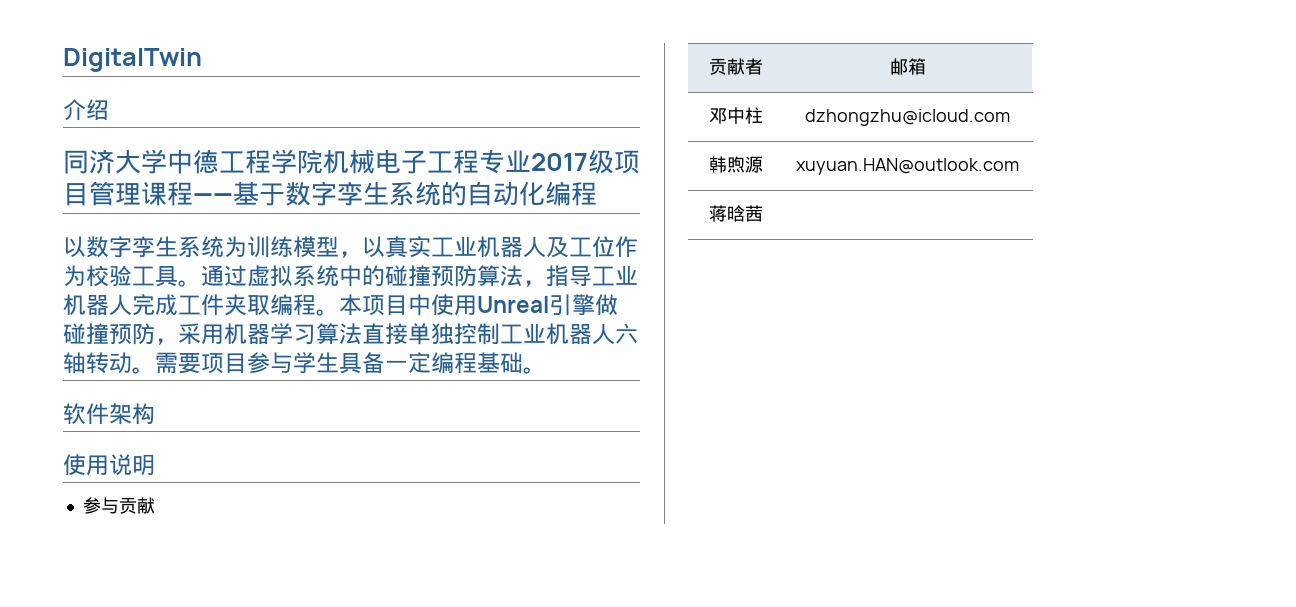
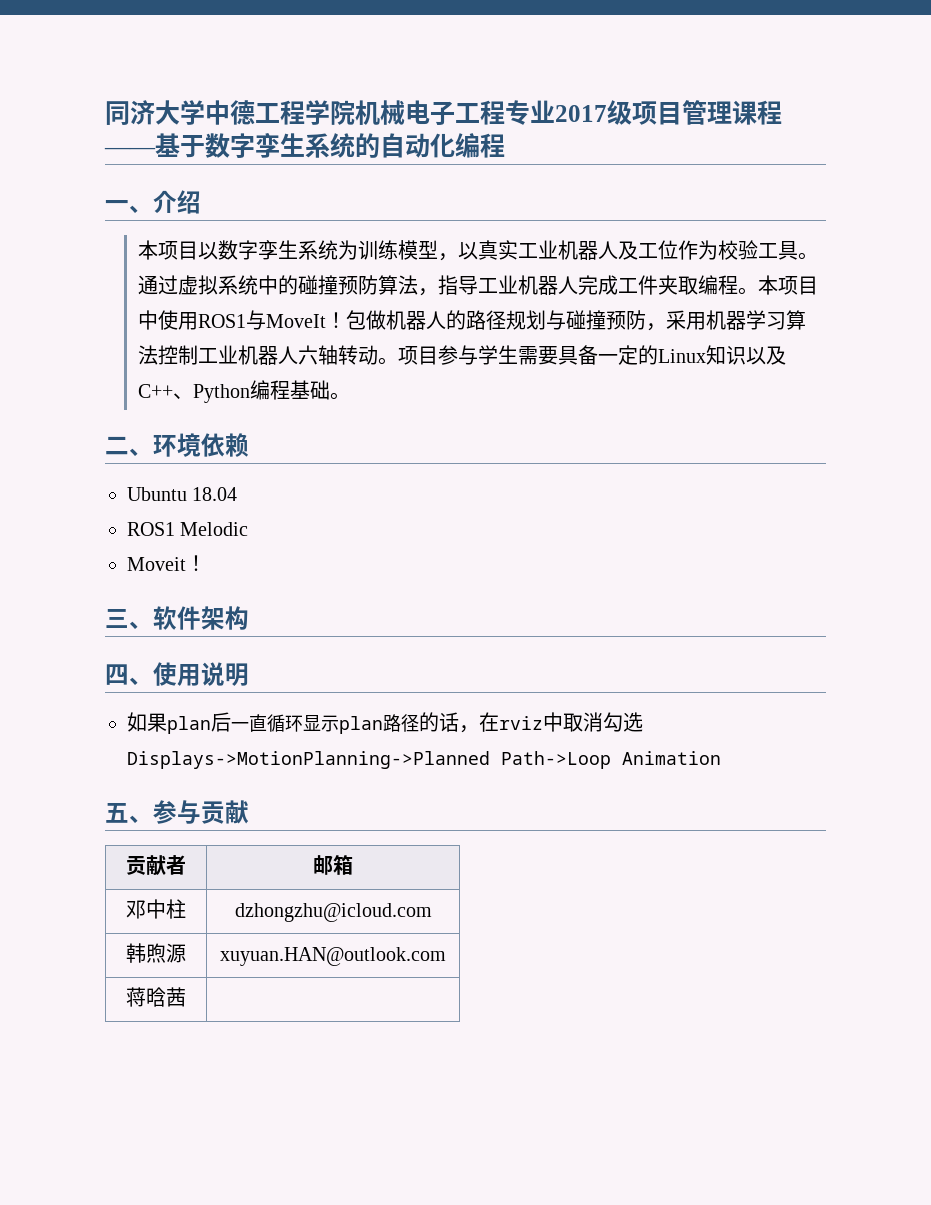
[63,48,202,72] [63,99,109,121] DigitalTwin // 介绍 // -> (105, 113) none
(597, 194) none -> [105,190,201,214] [138,240,199,260] 一、介绍 // 本项目
[477,294,618,316] Unreal引擎做 -> [198,310,567,330] ROS1与MoveIt！包做机器人的路径规划与
[362,323,454,345] 直接单独 -> (159, 355) none
[155,352,201,374] 需要 -> (399, 361) none
(339, 362) none -> [518,346,559,365] 需要
[431,352,546,374] 编程基础。 // -> [638,345,787,365] [138,380,351,403] [105,433,249,457] [127,487,238,501] [127,522,249,536] [127,555,206,571] [105,609,153,629] 的Linux知识以及C++、Python编程基础。 // 二、环境依赖 // Ubuntu 18.04 // ROS1 Melodic // Moveit！ // 三、
(155, 414) none -> [105,664,153,685] 四、
(155, 465) none -> [127,712,643,734] [127,751,721,769] [105,803,153,823] 如果plan后一直循环显示plan路径的话，在rviz中取消勾选Displays->MotionPlanning->Planned Path->Loop Animation // 五、

